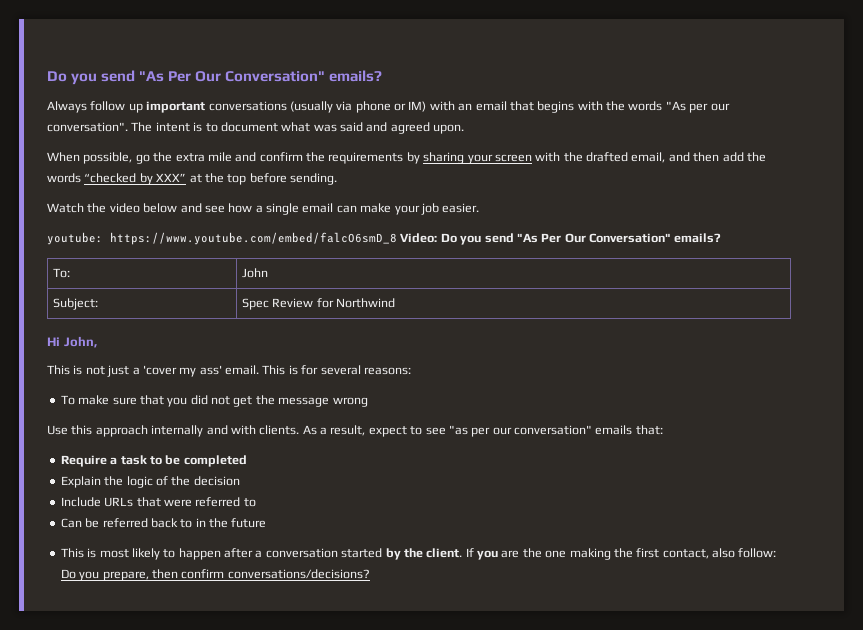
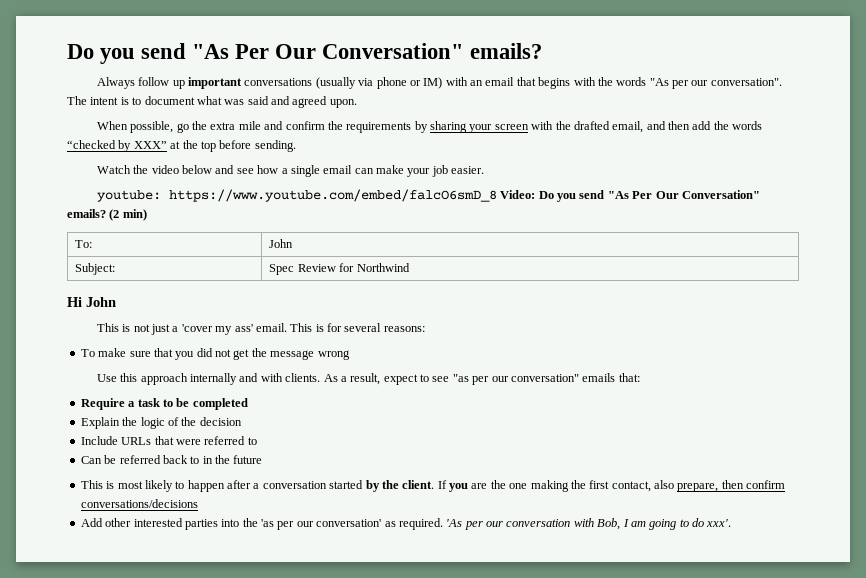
(722, 238) none -> [109,209,147,221] (2 min)
[63,336,97,348] John, -> [86,297,116,307] John
[738,548,777,558] [60,569,370,581] follow: Do you prepare, then confirm conversations/decisions? -> [677,480,786,492] [80,499,198,508] [80,518,732,530] prepare, then confirm conversations/decisions // Add other interested parties into the 'as per our conversation' as required. 'As per our conversation with Bob, I am going to do xxx'.

